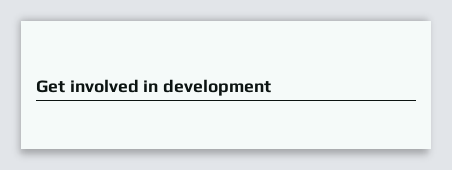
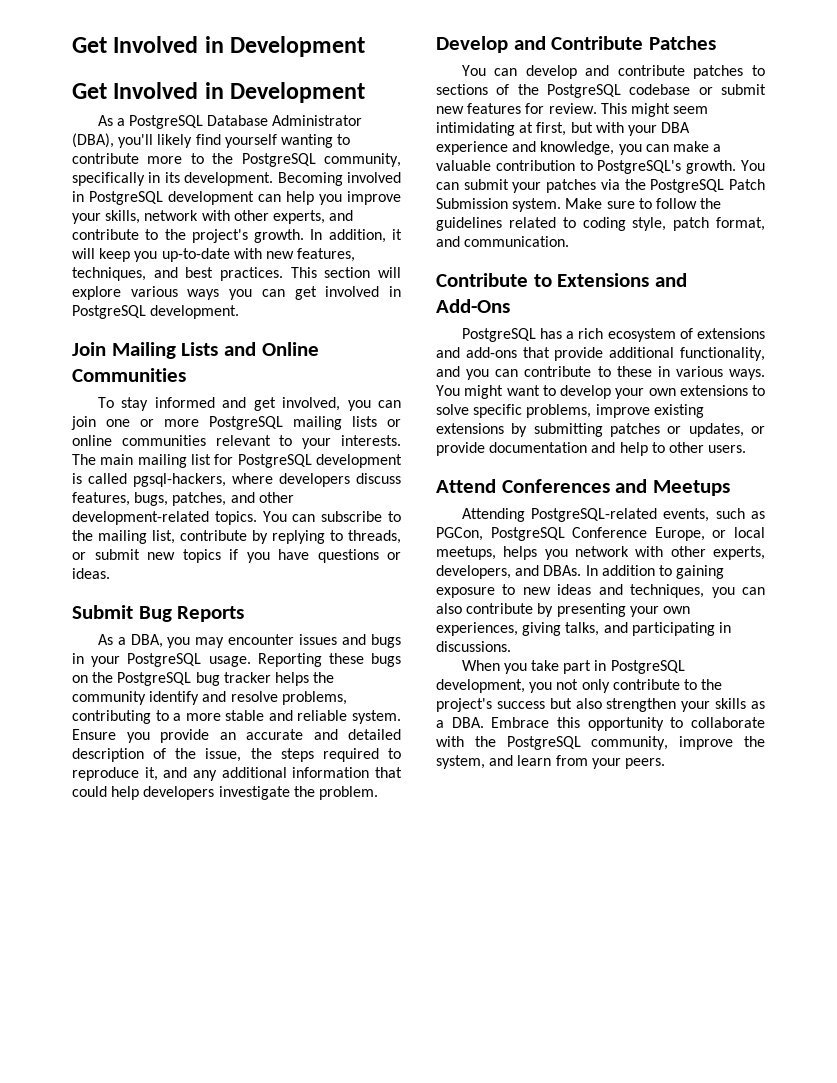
[36,79,272,96] Get involved in development -> [72,36,366,57] [72,82,366,103] [97,115,363,129] [72,133,351,148] [72,153,401,167] [72,172,401,186] [72,191,401,205] [72,210,354,224] [72,229,402,243] [72,248,356,262] [72,267,401,281] [72,286,402,300] [72,305,240,319] [72,342,319,359] [72,368,186,382] [97,397,402,411] [71,416,401,430] [72,435,402,449] [72,454,402,468] [72,473,401,487] [72,492,294,506] [72,511,402,525] [72,530,401,544] [72,549,401,563] [72,568,110,579] [72,605,245,622] [97,634,401,648] [72,653,401,667] [72,672,335,686] [72,691,347,705] [72,710,401,724] [72,729,401,743] [72,748,401,762] [72,767,402,781] [72,786,378,800] [436,36,717,53] [461,65,765,79] [436,84,766,98] [436,103,709,117] [436,122,691,136] [436,141,722,155] [436,160,765,174] [436,179,765,193] [436,198,722,212] [436,217,765,231] [436,236,570,247] [436,273,688,287] [436,299,510,313] [461,328,765,342] [436,347,765,361] [436,366,765,380] [436,385,765,399] [436,404,704,418] [436,423,765,437] [436,442,747,456] [436,479,731,496] [461,508,765,522] [436,527,765,541] [436,546,765,560] [436,565,725,579] [436,584,765,598] [436,603,690,617] [436,622,731,636] [436,641,511,652] [461,660,685,674] [436,679,723,693] [436,698,765,712] [436,717,765,731] [436,736,765,750] [436,755,665,769] Get Involved in Development // Get Involved in Development // As a PostgreSQL Database Administrator (DBA), you'll likely find yourself wanting to contribute more to the PostgreSQL community, specifically in its development. Becoming involved in PostgreSQL development can help you improve your skills, network with other experts, and contribute to the project's growth. In addition, it will keep you up-to-date with new features, techniques, and best practices. This section will explore various ways you can get involved in PostgreSQL development. // Join Mailing Lists and Online Communities // To stay informed and get involved, you can join one or more PostgreSQL mailing lists or online communities relevant to your interests. The main mailing list for PostgreSQL development is called pgsql-hackers, where developers discuss features, bugs, patches, and other development-related topics. You can subscribe to the mailing list, contribute by replying to threads, or submit new topics if you have questions or ideas. // Submit Bug Reports // As a DBA, you may encounter issues and bugs in your PostgreSQL usage. Reporting these bugs on the PostgreSQL bug tracker helps the community identify and resolve problems, contributing to a more stable and reliable system. Ensure you provide an accurate and detailed description of the issue, the steps required to reproduce it, and any additional information that could help developers investigate the problem. // Develop and Contribute Patches // You can develop and contribute patches to sections of the PostgreSQL codebase or submit new features for review. This might seem intimidating at first, but with your DBA experience and knowledge, you can make a valuable contribution to PostgreSQL's growth. You can submit your patches via the PostgreSQL Patch Submission system. Make sure to follow the guidelines related to coding style, patch format, and communication. // Contribute to Extensions and Add-Ons // PostgreSQL has a rich ecosystem of extensions and add-ons that provide additional functionality, and you can contribute to these in various ways. You might want to develop your own extensions to solve specific problems, improve existing extensions by submitting patches or updates, or provide documentation and help to other users. // Attend Conferences and Meetups // Attending PostgreSQL-related events, such as PGCon, PostgreSQL Conference Europe, or local meetups, helps you network with other experts, developers, and DBAs. In addition to gaining exposure to new ideas and techniques, you can also contribute by presenting your own experiences, giving talks, and participating in discussions. // When you take part in PostgreSQL development, you not only contribute to the project's success but also strengthen your skills as a DBA. Embrace this opportunity to collaborate with the PostgreSQL community, improve the system, and learn from your peers.

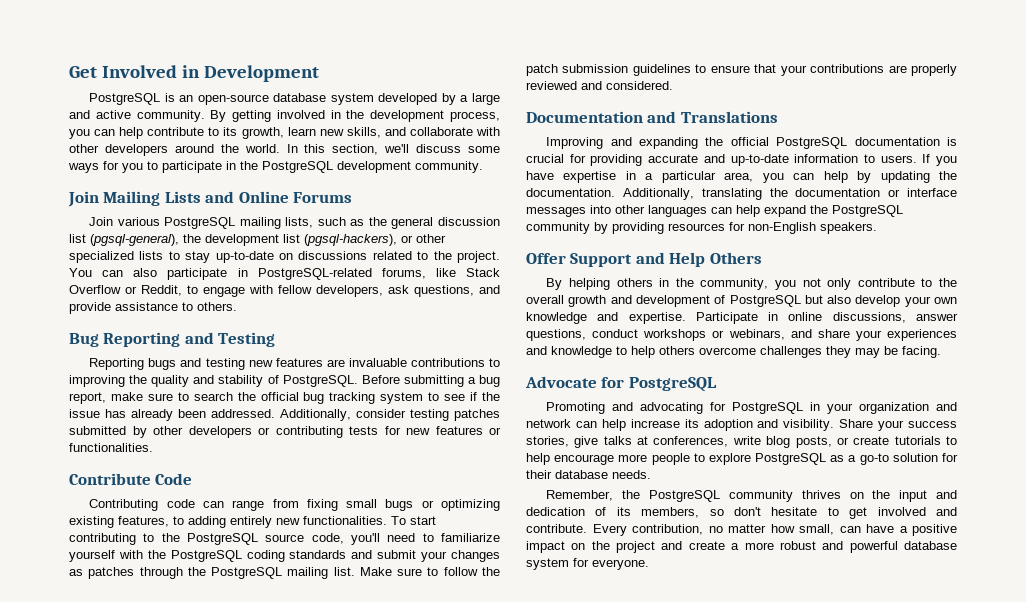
[72,36,366,57] [72,82,366,103] [97,115,363,129] [72,133,351,148] [72,153,401,167] [72,172,401,186] [72,191,401,205] [72,210,354,224] [72,229,402,243] [72,248,356,262] [72,267,401,281] [72,286,402,300] [72,305,240,319] Get Involved in Development // Get Involved in Development // As a PostgreSQL Database Administrator (DBA), you'll likely find yourself wanting to contribute more to the PostgreSQL community, specifically in its development. Becoming involved in PostgreSQL development can help you improve your skills, network with other experts, and contribute to the project's growth. In addition, it will keep you up-to-date with new features, techniques, and best practices. This section will explore various ways you can get involved in PostgreSQL development. -> [69,65,319,82] [89,93,501,105] [69,110,500,122] [69,127,500,139] [69,144,500,156] [68,161,483,173] Get Involved in Development // PostgreSQL is an open-source database system developed by a large and active community. By getting involved in the development process, you can help contribute to its growth, learn new skills, and collaborate with other developers around the world. In this section, we'll discuss some ways for you to participate in the PostgreSQL development community.
[72,368,186,382] [97,397,402,411] [71,416,401,430] [72,435,402,449] [72,454,402,468] [72,473,401,487] [72,492,294,506] [72,511,402,525] [72,530,401,544] [72,549,401,563] [72,568,110,579] [72,605,245,622] [97,634,401,648] [72,653,401,667] [72,672,335,686] [72,691,347,705] [72,710,401,724] [72,729,401,743] [72,748,401,762] [72,767,402,781] [72,786,378,800] [436,36,717,53] [461,65,765,79] [436,84,766,98] [436,103,709,117] [436,122,691,136] [436,141,722,155] [436,160,765,174] [436,179,765,193] [436,198,562,212] Communities // To stay informed and get involved, you can join one or more PostgreSQL mailing lists or online communities relevant to your interests. The main mailing list for PostgreSQL development is called pgsql-hackers, where developers discuss features, bugs, patches, and other development-related topics. You can subscribe to the mailing list, contribute by replying to threads, or submit new topics if you have questions or ideas. // Submit Bug Reports // As a DBA, you may encounter issues and bugs in your PostgreSQL usage. Reporting these bugs on the PostgreSQL bug tracker helps the community identify and resolve problems, contributing to a more stable and reliable system. Ensure you provide an accurate and detailed description of the issue, the steps required to reproduce it, and any additional information that could help developers investigate the problem. // Develop and Contribute Patches // You can develop and contribute patches to sections of the PostgreSQL codebase or submit new features for review. This might seem intimidating at first, but with your DBA experience and knowledge, you can make a valuable contribution to PostgreSQL's growth. You can submit your patches via the PostgreSQL Patch Submission system. -> [293,192,353,203] [89,217,501,229] [69,234,446,246] [69,251,500,263] [69,268,500,280] [69,285,500,297] [69,302,237,314] [69,332,276,347] [89,358,501,370] [69,375,501,387] [69,392,500,404] [69,409,500,421] [69,426,501,438] [69,443,153,452] [69,473,193,485] [89,499,501,511] [69,516,436,528] [69,533,500,545] [69,550,501,562] [69,567,355,579] Forums // Join various PostgreSQL mailing lists, such as the general discussion list (pgsql-general), the development list (pgsql-hackers), or other specialized lists to stay up-to-date on discussions related to the project. You can also participate in PostgreSQL-related forums, like Stack Overflow or Reddit, to engage with fellow developers, ask questions, and provide assistance to others. // Bug Reporting and Testing // Reporting bugs and testing new features are invaluable contributions to improving the quality and stability of PostgreSQL. Before submitting a bug report, make sure to search the official bug tracking system to see if the issue has already been addressed. Additionally, consider testing patches submitted by other developers or contributing tests for new features or functionalities. // Contribute Code // Contributing code can range from fixing small bugs or optimizing existing features, to adding entirely new functionalities. To start contributing to the PostgreSQL source code, you'll need to familiarize yourself with the PostgreSQL coding standards and submit your changes as patches through the PostgreSQL mailing list.
[436,217,765,231] [436,236,570,247] [436,273,688,287] [436,299,510,313] [461,328,765,342] [436,347,765,361] [436,366,765,380] [436,385,765,399] [436,404,704,418] [436,423,765,437] [436,442,747,456] [436,479,731,496] [461,508,765,522] [436,527,765,541] [436,546,765,560] [436,565,725,579] [436,584,765,598] [436,603,690,617] [436,622,731,636] [436,641,511,652] [461,660,685,674] [436,679,525,693] guidelines related to coding style, patch format, and communication. // Contribute to Extensions and Add-Ons // PostgreSQL has a rich ecosystem of extensions and add-ons that provide additional functionality, and you can contribute to these in various ways. You might want to develop your own extensions to solve specific problems, improve existing extensions by submitting patches or updates, or provide documentation and help to other users. // Attend Conferences and Meetups // Attending PostgreSQL-related events, such as PGCon, PostgreSQL Conference Europe, or local meetups, helps you network with other experts, developers, and DBAs. In addition to gaining exposure to new ideas and techniques, you can also contribute by presenting your own experiences, giving talks, and participating in discussions. // When you take part in PostgreSQL development, -> [526,64,958,76] [526,81,673,90] [526,111,778,123] [546,137,957,149] [526,154,957,166] [526,171,957,183] [526,188,957,200] [526,205,903,217] [526,222,877,234] [526,252,762,267] [546,278,769,290] patch submission guidelines to ensure that your contributions are properly reviewed and considered. // Documentation and Translations // Improving and expanding the official PostgreSQL documentation is crucial for providing accurate and up-to-date information to users. If you have expertise in a particular area, you can help by updating the documentation. Additionally, translating the documentation or interface messages into other languages can help expand the PostgreSQL community by providing resources for non-English speakers. // Offer Support and Help Others // By helping others in the community,
[436,698,765,712] [436,717,765,731] [436,736,765,750] [436,755,665,769] project's success but also strengthen your skills as a DBA. Embrace this opportunity to collaborate with the PostgreSQL community, improve the system, and learn from your peers. -> [526,295,957,307] [526,312,958,324] [526,329,957,341] [526,346,941,358] [525,376,717,392] [546,402,957,414] [526,419,957,431] [526,436,957,448] [526,453,958,465] [526,470,651,479] [546,490,957,502] [526,507,957,519] [526,524,957,536] [526,541,957,553] [526,558,649,570] overall growth and development of PostgreSQL but also develop your own knowledge and expertise. Participate in online discussions, answer questions, conduct workshops or webinars, and share your experiences and knowledge to help others overcome challenges they may be facing. // Advocate for PostgreSQL // Promoting and advocating for PostgreSQL in your organization and network can help increase its adoption and visibility. Share your success stories, give talks at conferences, write blog posts, or create tutorials to help encourage more people to explore PostgreSQL as a go-to solution for their database needs. // Remember, the PostgreSQL community thrives on the input and dedication of its members, so don't hesitate to get involved and contribute. Every contribution, no matter how small, can have a positive impact on the project and create a more robust and powerful database system for everyone.

